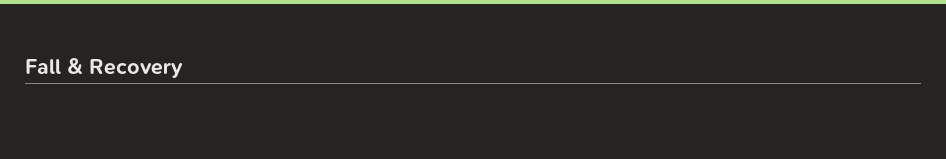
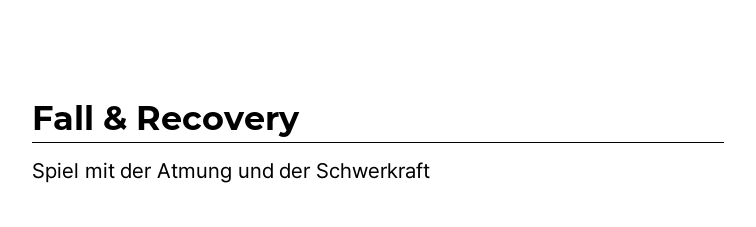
(183, 68) none -> [32,162,431,183] // Spiel mit der Atmung und der Schwerkraft

